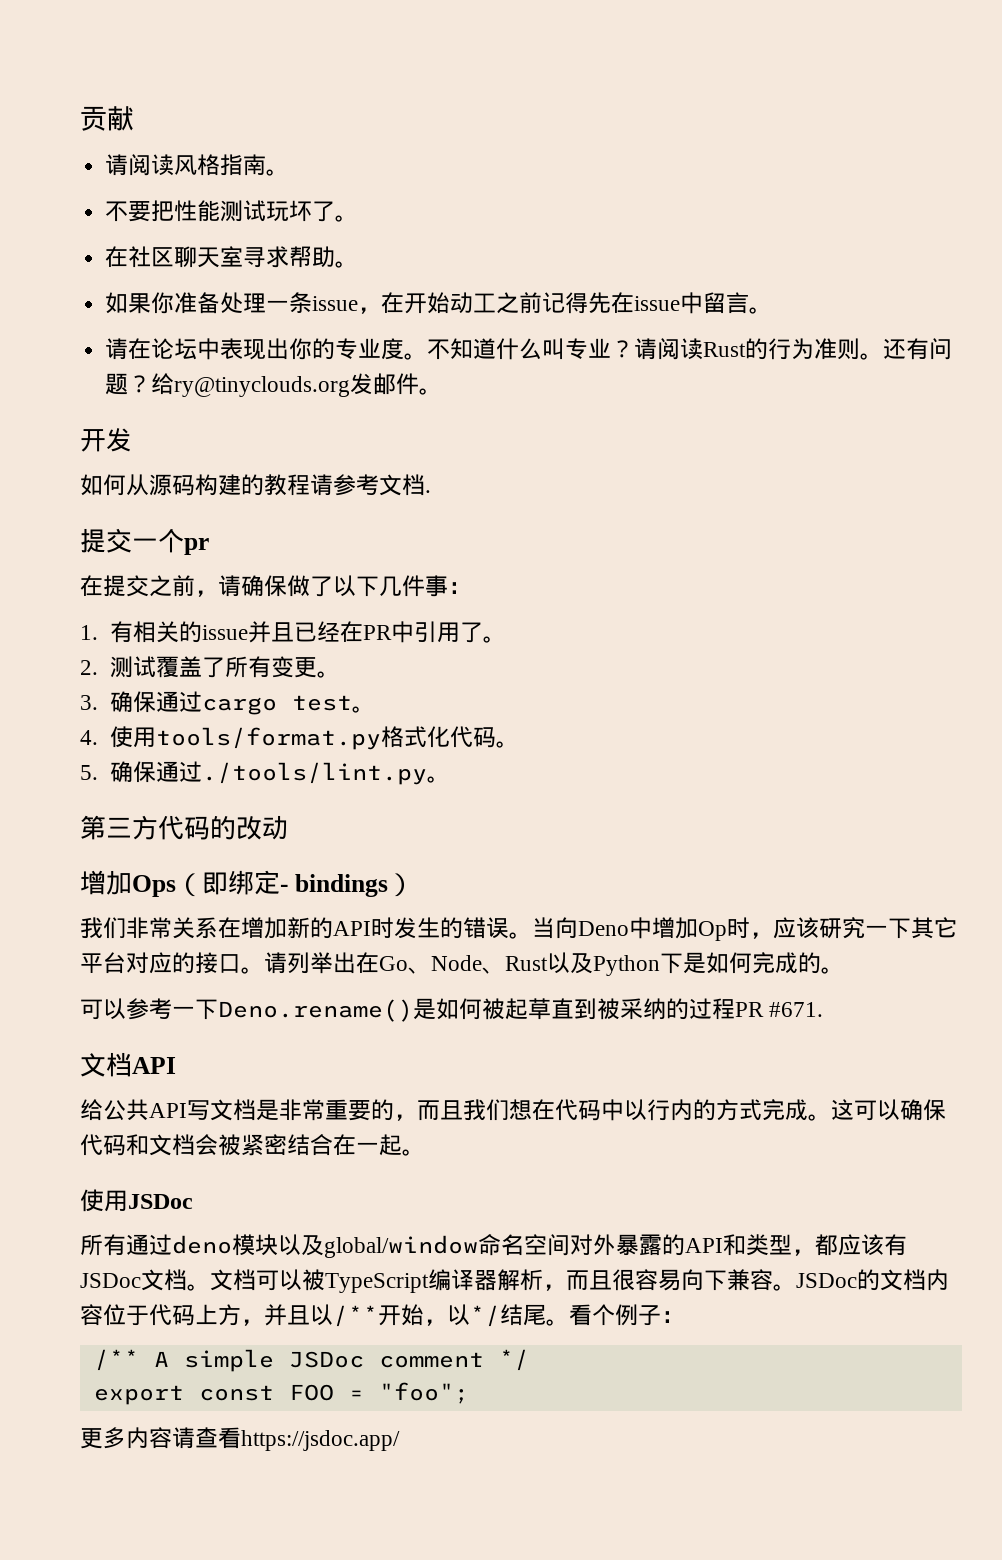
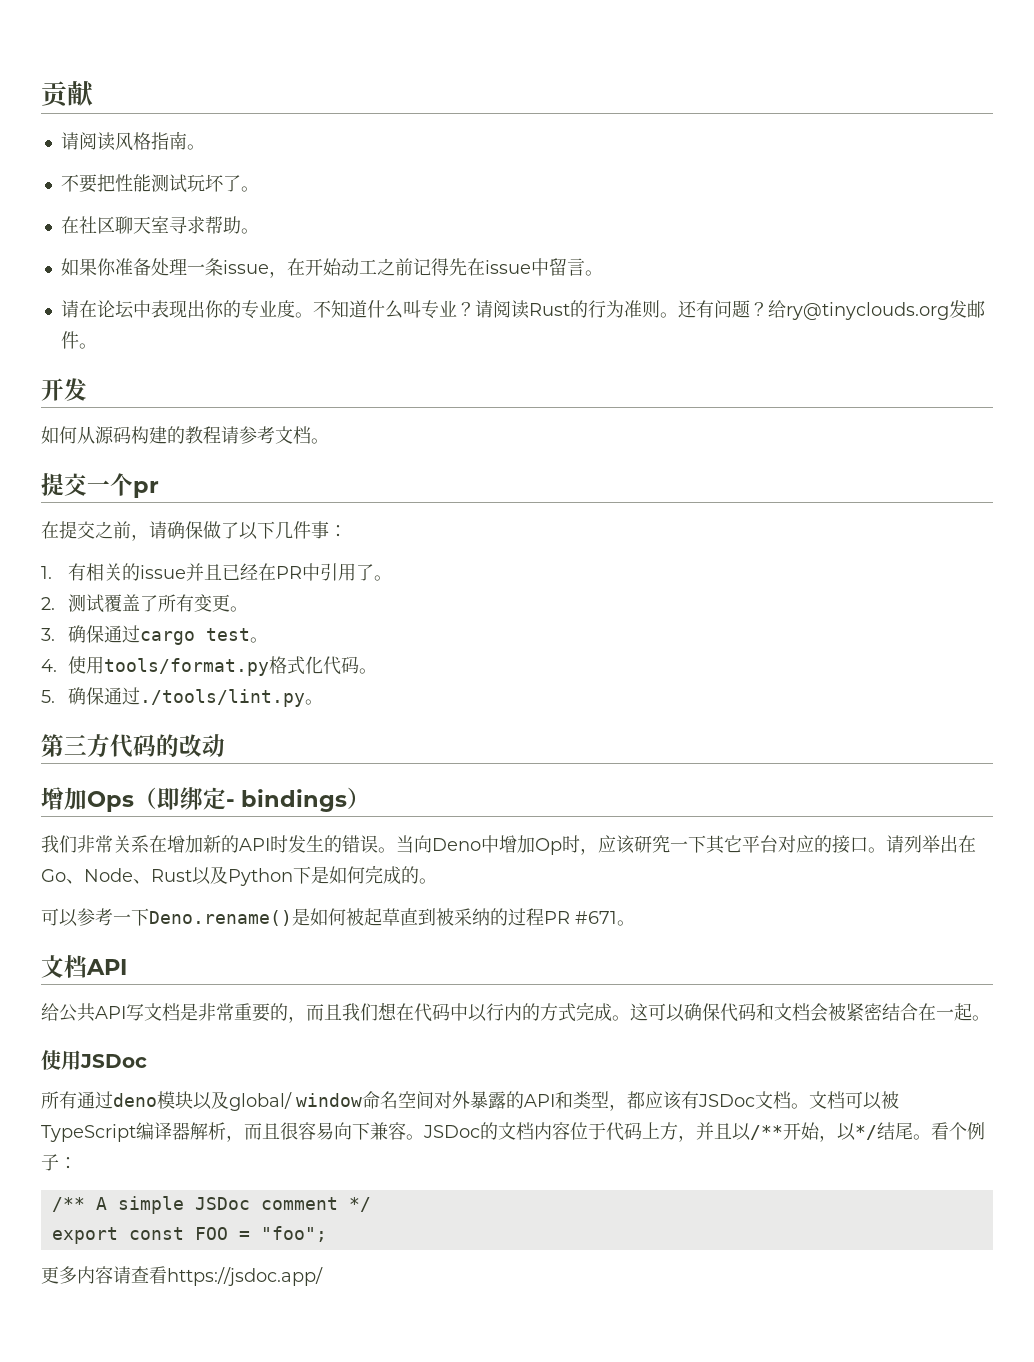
[425,490,431,493] . -> [311,438,329,444] 。
[769,1002,824,1017] #671. -> [575,911,635,926] #671。
[324,1235,478,1258] global/window -> [229,1092,362,1111] global/ window

